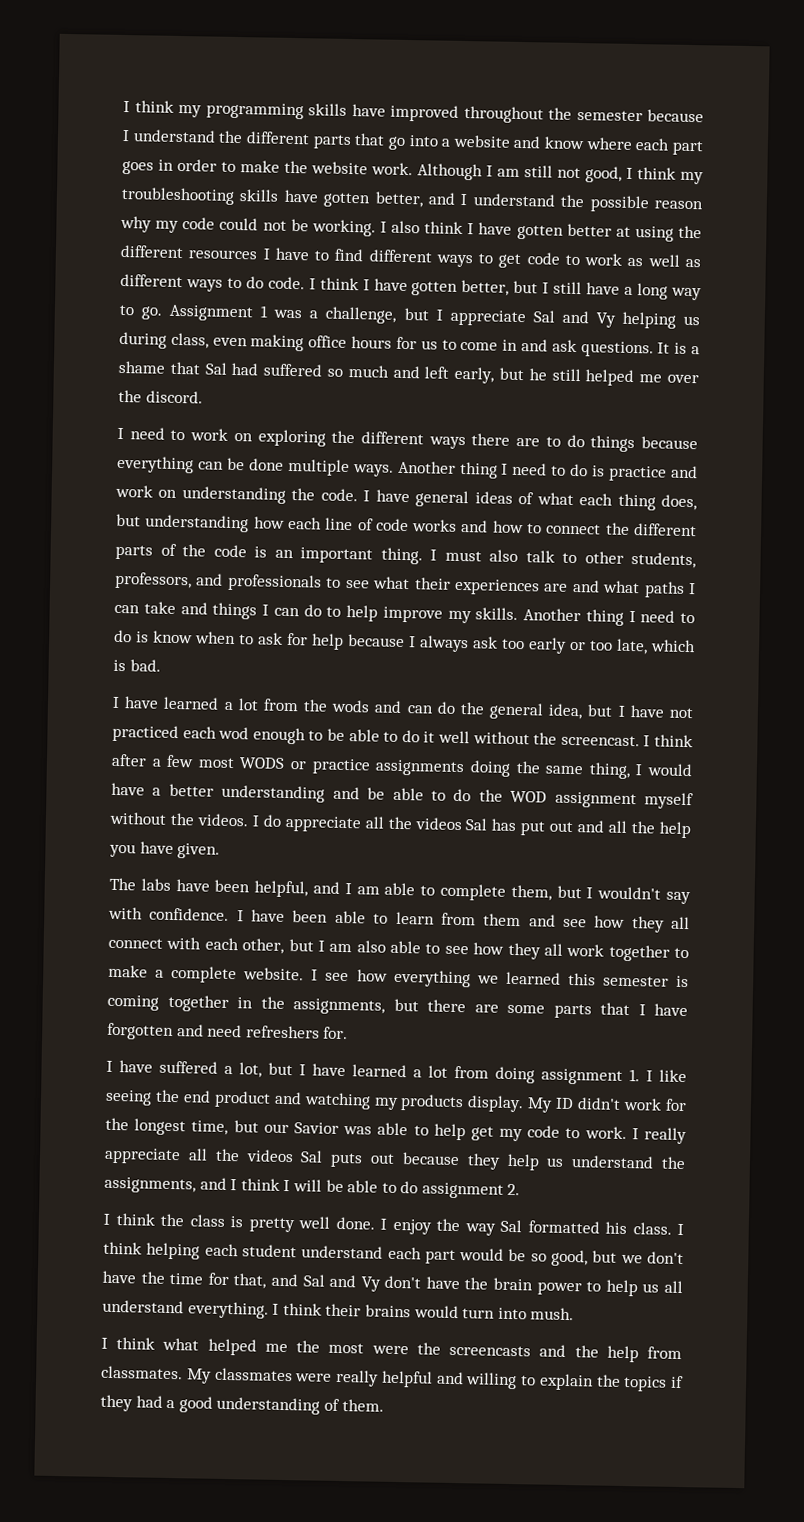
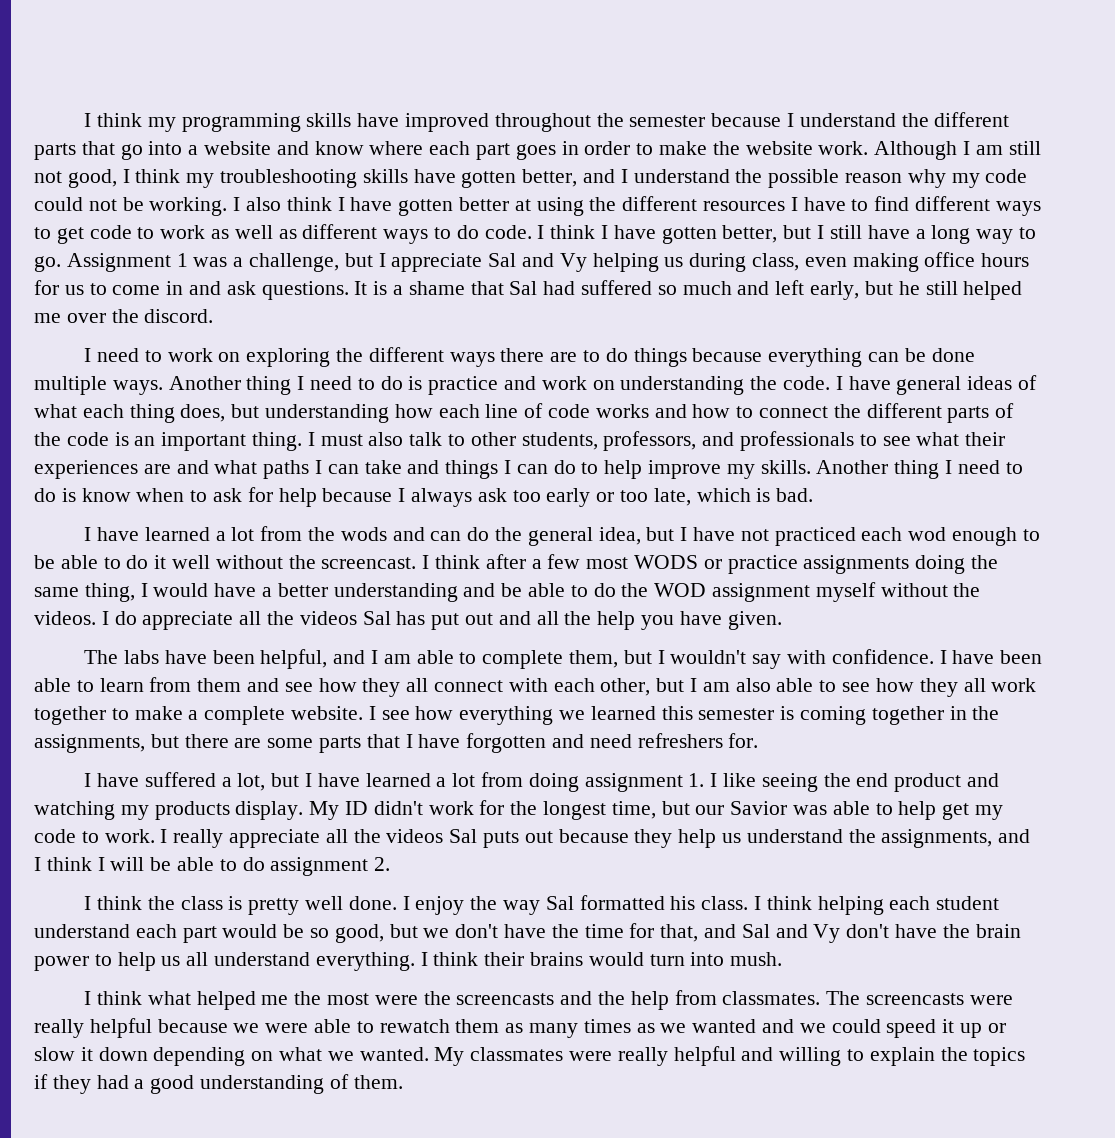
(183, 1372) none -> [826,991,1013,1005] [34,1018,1006,1038] [34,1047,429,1066] The screencasts were really helpful because we were able to rewatch them as many times as we wanted and we could speed it up or slow it down depending on what we wanted.

